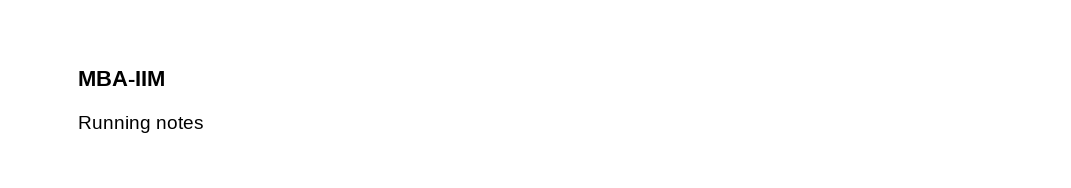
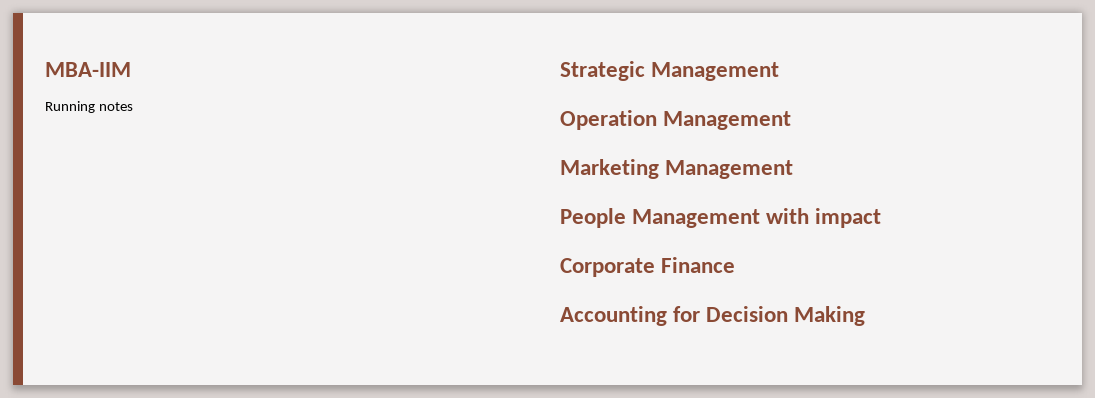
(205, 123) none -> [560,61,780,81] [560,110,792,130] [560,159,794,179] [560,208,882,228] [560,257,736,277] [560,306,866,326] // Strategic Management // Operation Management // Marketing Management // People Management with impact // Corporate Finance // Accounting for Decision Making

